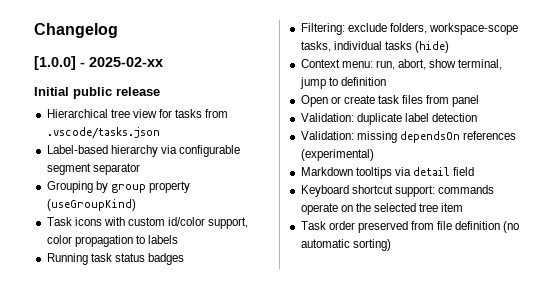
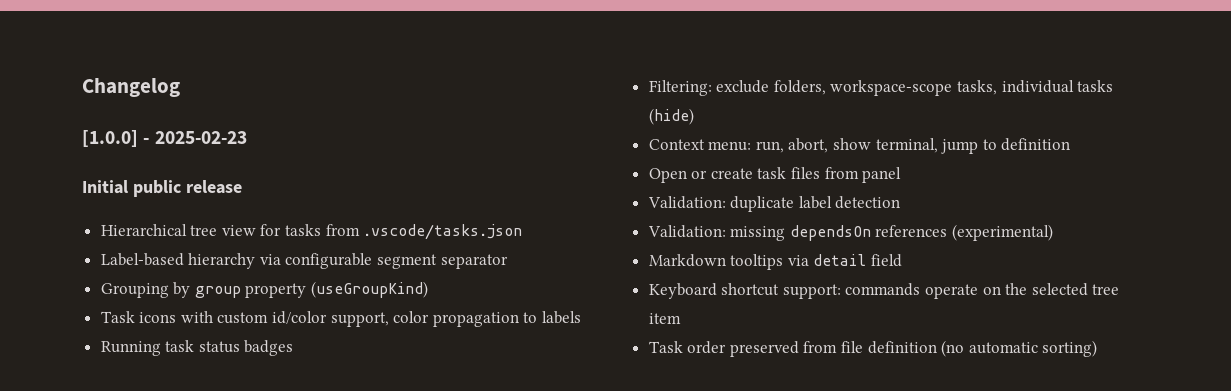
[89,57,163,67] 2025-02-xx -> [154,131,247,144] 2025-02-23

